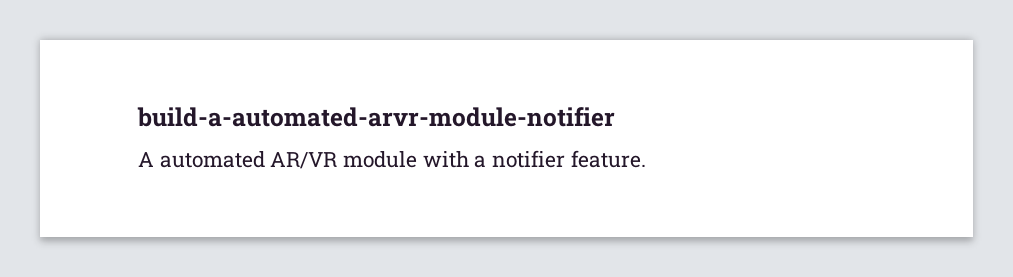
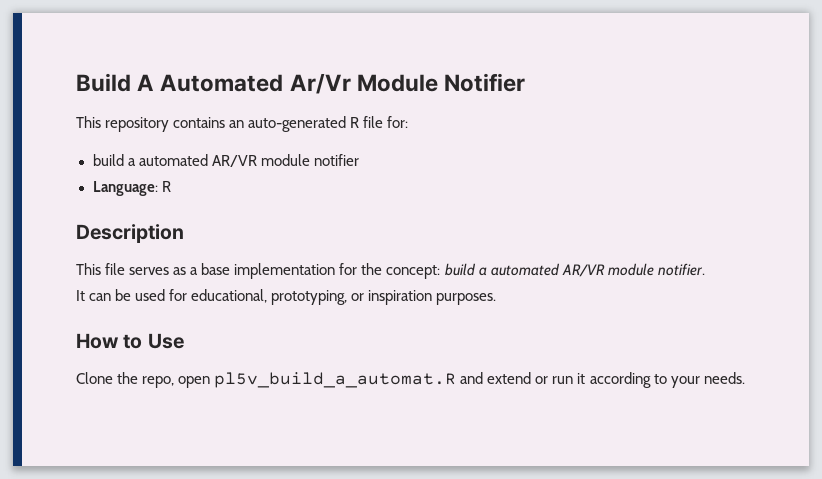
[137,107,615,127] [138,150,646,169] build-a-automated-arvr-module-notifier // A automated AR/VR module with a notifier feature. -> [76,73,526,94] [76,116,409,132] [92,154,359,167] [92,181,171,196] [76,224,184,243] [76,263,705,279] [76,289,497,305] [76,333,184,349] [76,372,745,388] Build A Automated Ar/Vr Module Notifier // This repository contains an auto-generated R file for: // build a automated AR/VR module notifier // Language: R // Description // This file serves as a base implementation for the concept: build a automated AR/VR module notifier. // It can be used for educational, prototyping, or inspiration purposes. // How to Use // Clone the repo, open pl5v_build_a_automat.R and extend or run it according to your needs.

